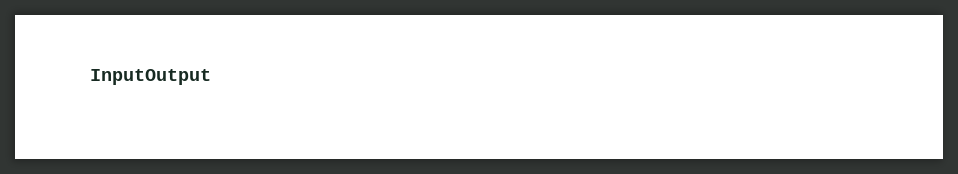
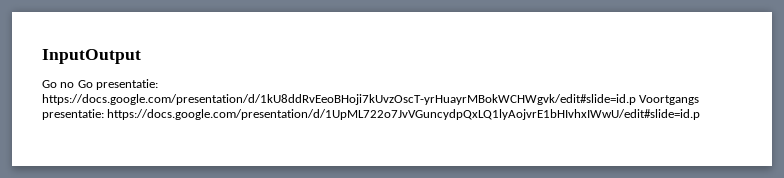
(211, 77) none -> [42,79,159,90] [42,94,700,105] [42,109,701,120] // Go no Go presentatie: https://docs.google.com/presentation/d/1kU8ddRvEeoBHoji7kUvzOscT-yrHuayrMBokWCHWgvk/edit#slide=id.p Voortgangs presentatie: https://docs.google.com/presentation/d/1UpML722o7JvVGuncydpQxLQ1lyAojvrE1bHIvhxIWwU/edit#slide=id.p

